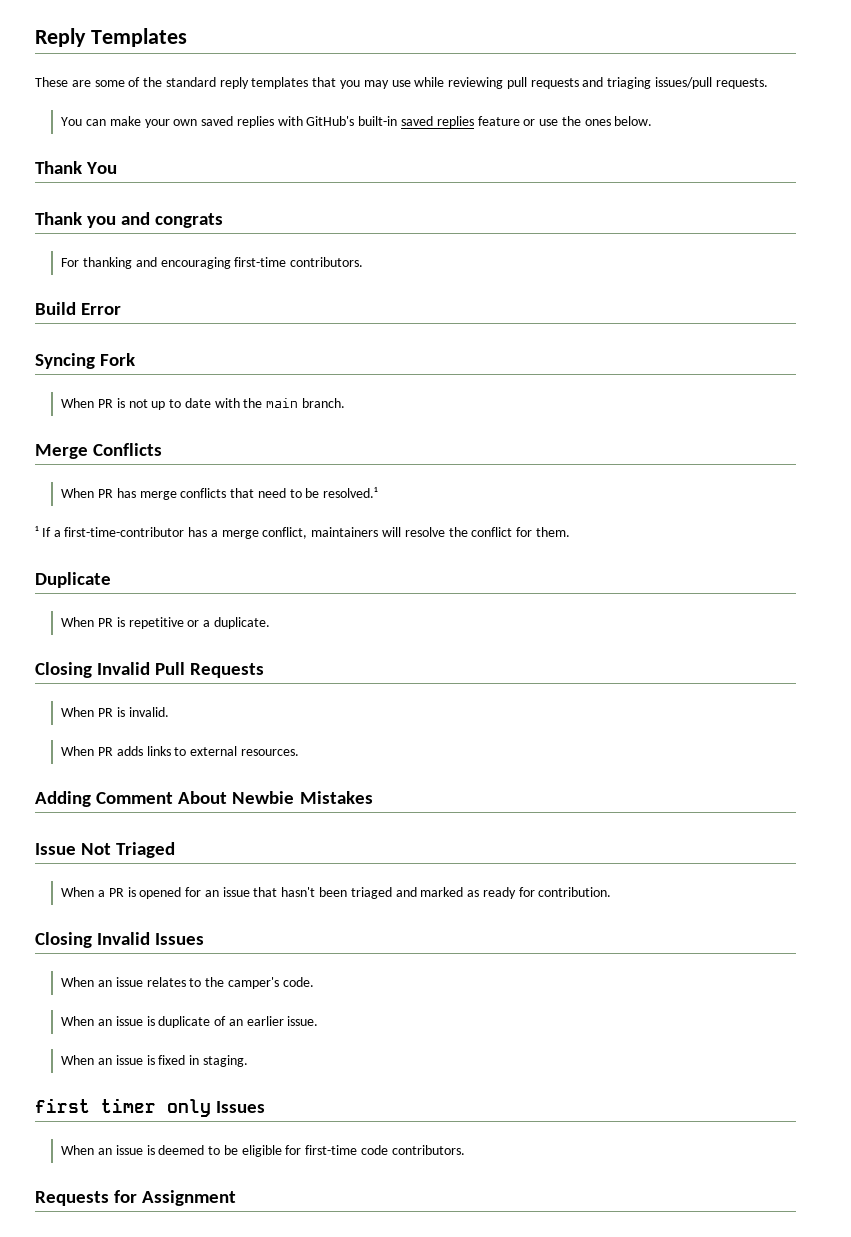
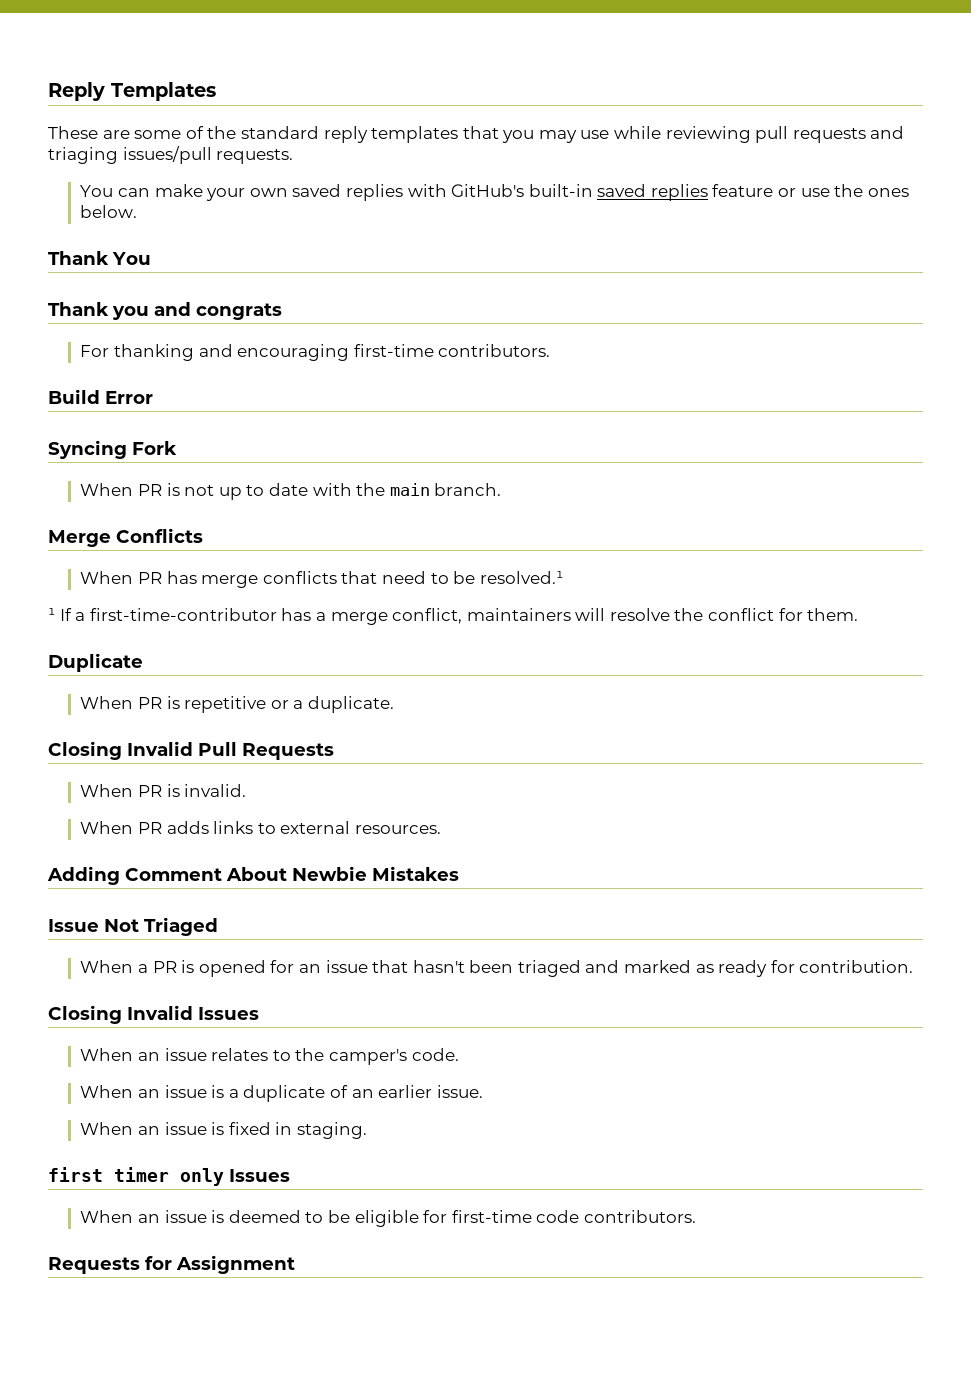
(155, 1021) none -> [228,1089,239,1098] a

